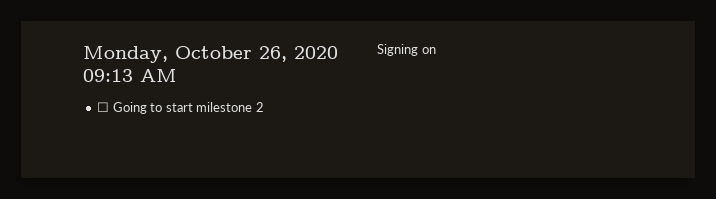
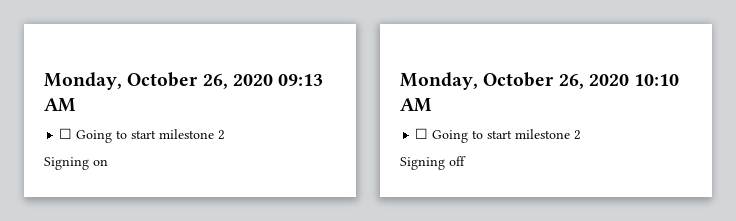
(436, 50) none -> [400,72,680,90] [400,98,432,112] [415,128,582,143] [400,156,466,170] // Monday, October 26, 2020 10:10 AM // ☐ Going to start milestone 2 // Signing off

